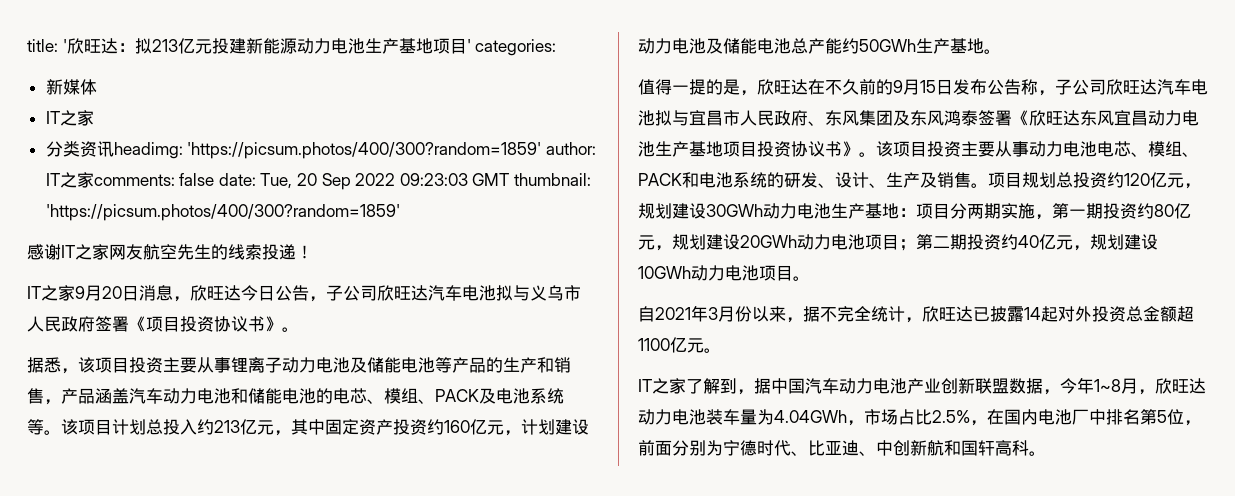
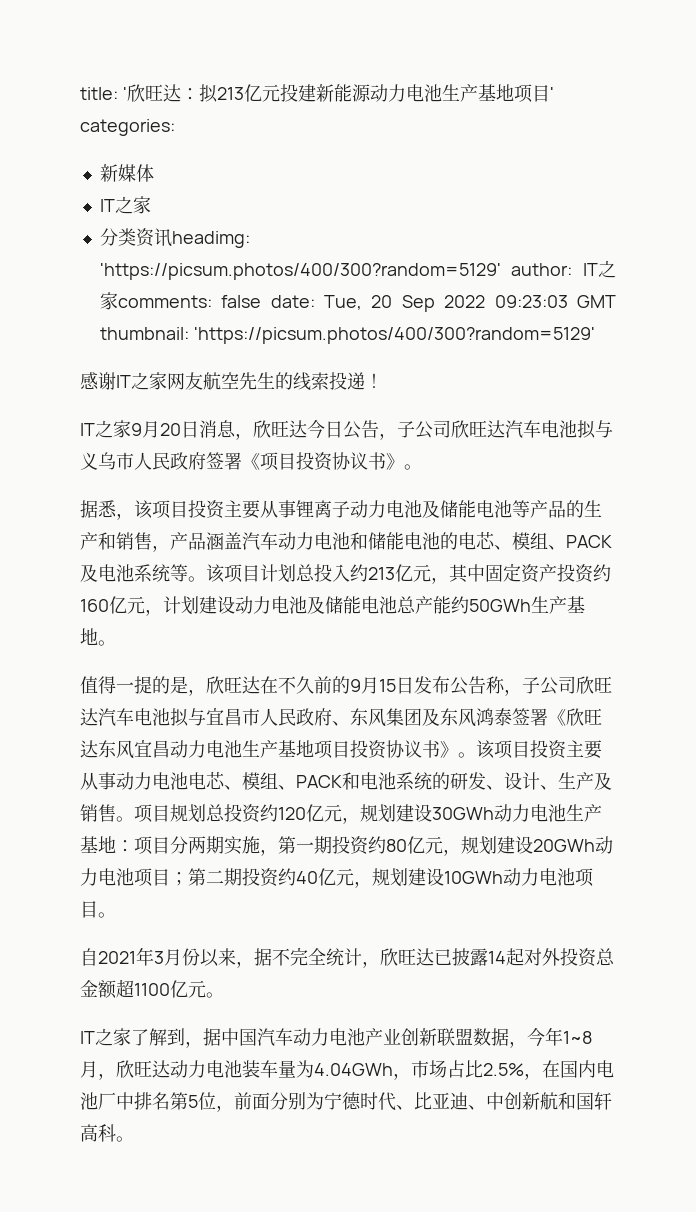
[187,142,542,159] 'https://picsum.photos/400/300?random=1859' -> [99,263,501,280] 'https://picsum.photos/400/300?random=5129'
[45,204,400,221] 'https://picsum.photos/400/300?random=1859' -> [193,327,595,344] 'https://picsum.photos/400/300?random=5129'

